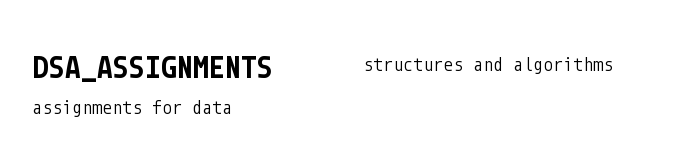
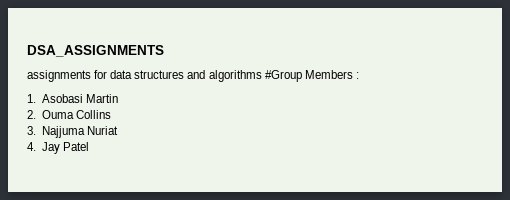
(613, 65) none -> [264,70,359,82] [27,94,118,103] [27,110,111,119] [27,126,118,138] [27,142,89,154] #Group Members : // 1. Asobasi Martin // 2. Ouma Collins // 3. Najjuma Nuriat // 4. Jay Patel

